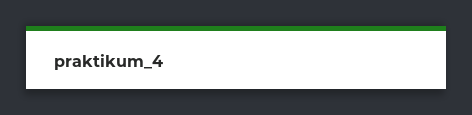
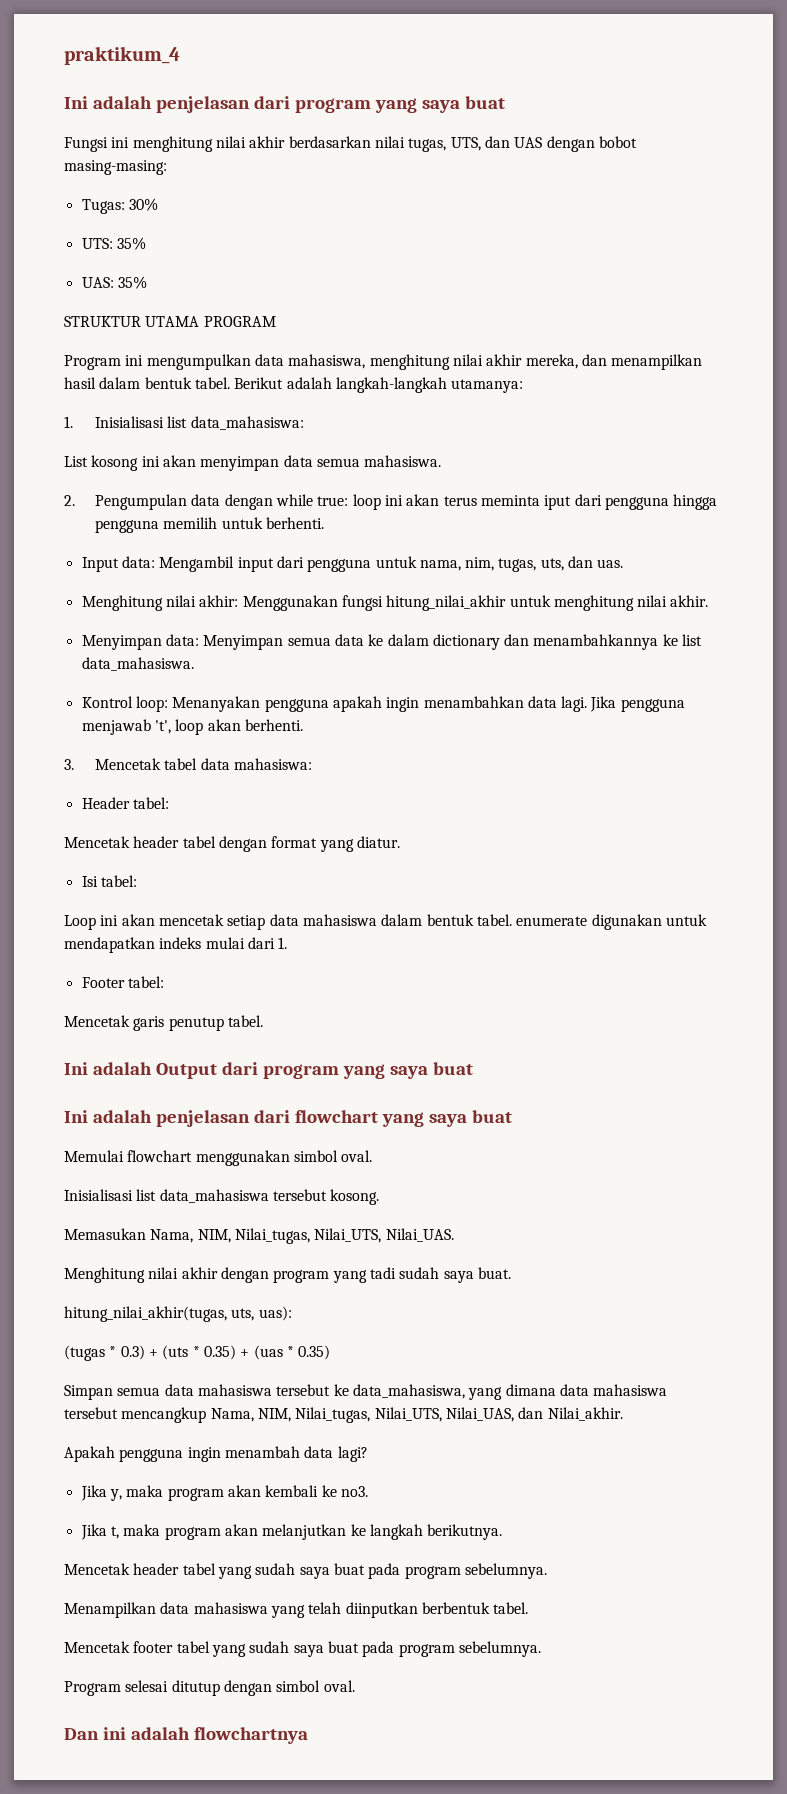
(163, 62) none -> [64,96,505,113] [64,136,637,152] [64,160,167,175] [81,198,158,214] [81,237,146,250] [81,276,147,289] [64,316,276,327] [64,354,703,370] [64,377,524,393] [64,416,304,430] [64,455,442,471] [64,494,718,510] [95,517,324,533] [81,556,624,572] [81,595,709,611] [81,634,703,650] [81,657,194,671] [81,696,685,712] [81,719,303,735] [64,758,312,770] [81,797,169,809] [64,836,400,852] [81,875,137,887] [64,914,707,930] [64,937,288,953] [81,976,164,988] [64,1015,263,1031] [64,1062,473,1079] [64,1110,512,1127] [64,1150,373,1166] [64,1189,380,1205] [64,1228,454,1244] [64,1267,511,1283] [64,1306,292,1322] [64,1345,331,1361] [64,1384,668,1400] [64,1407,623,1423] [64,1446,368,1462] [80,1485,368,1501] [80,1524,503,1540] [64,1563,547,1579] [64,1602,529,1618] [64,1641,541,1657] [64,1680,355,1696] [64,1727,308,1744] // Ini adalah penjelasan dari program yang saya buat // Fungsi ini menghitung nilai akhir berdasarkan nilai tugas, UTS, dan UAS dengan bobot masing-masing: // Tugas: 30% // UTS: 35% // UAS: 35% // STRUKTUR UTAMA PROGRAM // Program ini mengumpulkan data mahasiswa, menghitung nilai akhir mereka, dan menampilkan hasil dalam bentuk tabel. Berikut adalah langkah-langkah utamanya: // 1. Inisialisasi list data_mahasiswa: // List kosong ini akan menyimpan data semua mahasiswa. // 2. Pengumpulan data dengan while true: loop ini akan terus meminta iput dari pengguna hingga pengguna memilih untuk berhenti. // Input data: Mengambil input dari pengguna untuk nama, nim, tugas, uts, dan uas. // Menghitung nilai akhir: Menggunakan fungsi hitung_nilai_akhir untuk menghitung nilai akhir. // Menyimpan data: Menyimpan semua data ke dalam dictionary dan menambahkannya ke list data_mahasiswa. // Kontrol loop: Menanyakan pengguna apakah ingin menambahkan data lagi. Jika pengguna menjawab 't', loop akan berhenti. // 3. Mencetak tabel data mahasiswa: // Header tabel: // Mencetak header tabel dengan format yang diatur. // Isi tabel: // Loop ini akan mencetak setiap data mahasiswa dalam bentuk tabel. enumerate digunakan untuk mendapatkan indeks mulai dari 1. // Footer tabel: // Mencetak garis penutup tabel. // Ini adalah Output dari program yang saya buat // Ini adalah penjelasan dari flowchart yang saya buat // Memulai flowchart menggunakan simbol oval. // Inisialisasi list data_mahasiswa tersebut kosong. // Memasukan Nama, NIM, Nilai_tugas, Nilai_UTS, Nilai_UAS. // Menghitung nilai akhir dengan program yang tadi sudah saya buat. // hitung_nilai_akhir(tugas, uts, uas): // (tugas * 0.3) + (uts * 0.35) + (uas * 0.35) // Simpan semua data mahasiswa tersebut ke data_mahasiswa, yang dimana data mahasiswa tersebut mencangkup Nama, NIM, Nilai_tugas, Nilai_UTS, Nilai_UAS, dan Nilai_akhir. // Apakah pengguna ingin menambah data lagi? // Jika y, maka program akan kembali ke no3. // Jika t, maka program akan melanjutkan ke langkah berikutnya. // Mencetak header tabel yang sudah saya buat pada program sebelumnya. // Menampilkan data mahasiswa yang telah diinputkan berbentuk tabel. // Mencetak footer tabel yang sudah saya buat pada program sebelumnya. // Program selesai ditutup dengan simbol oval. // Dan ini adalah flowchartnya

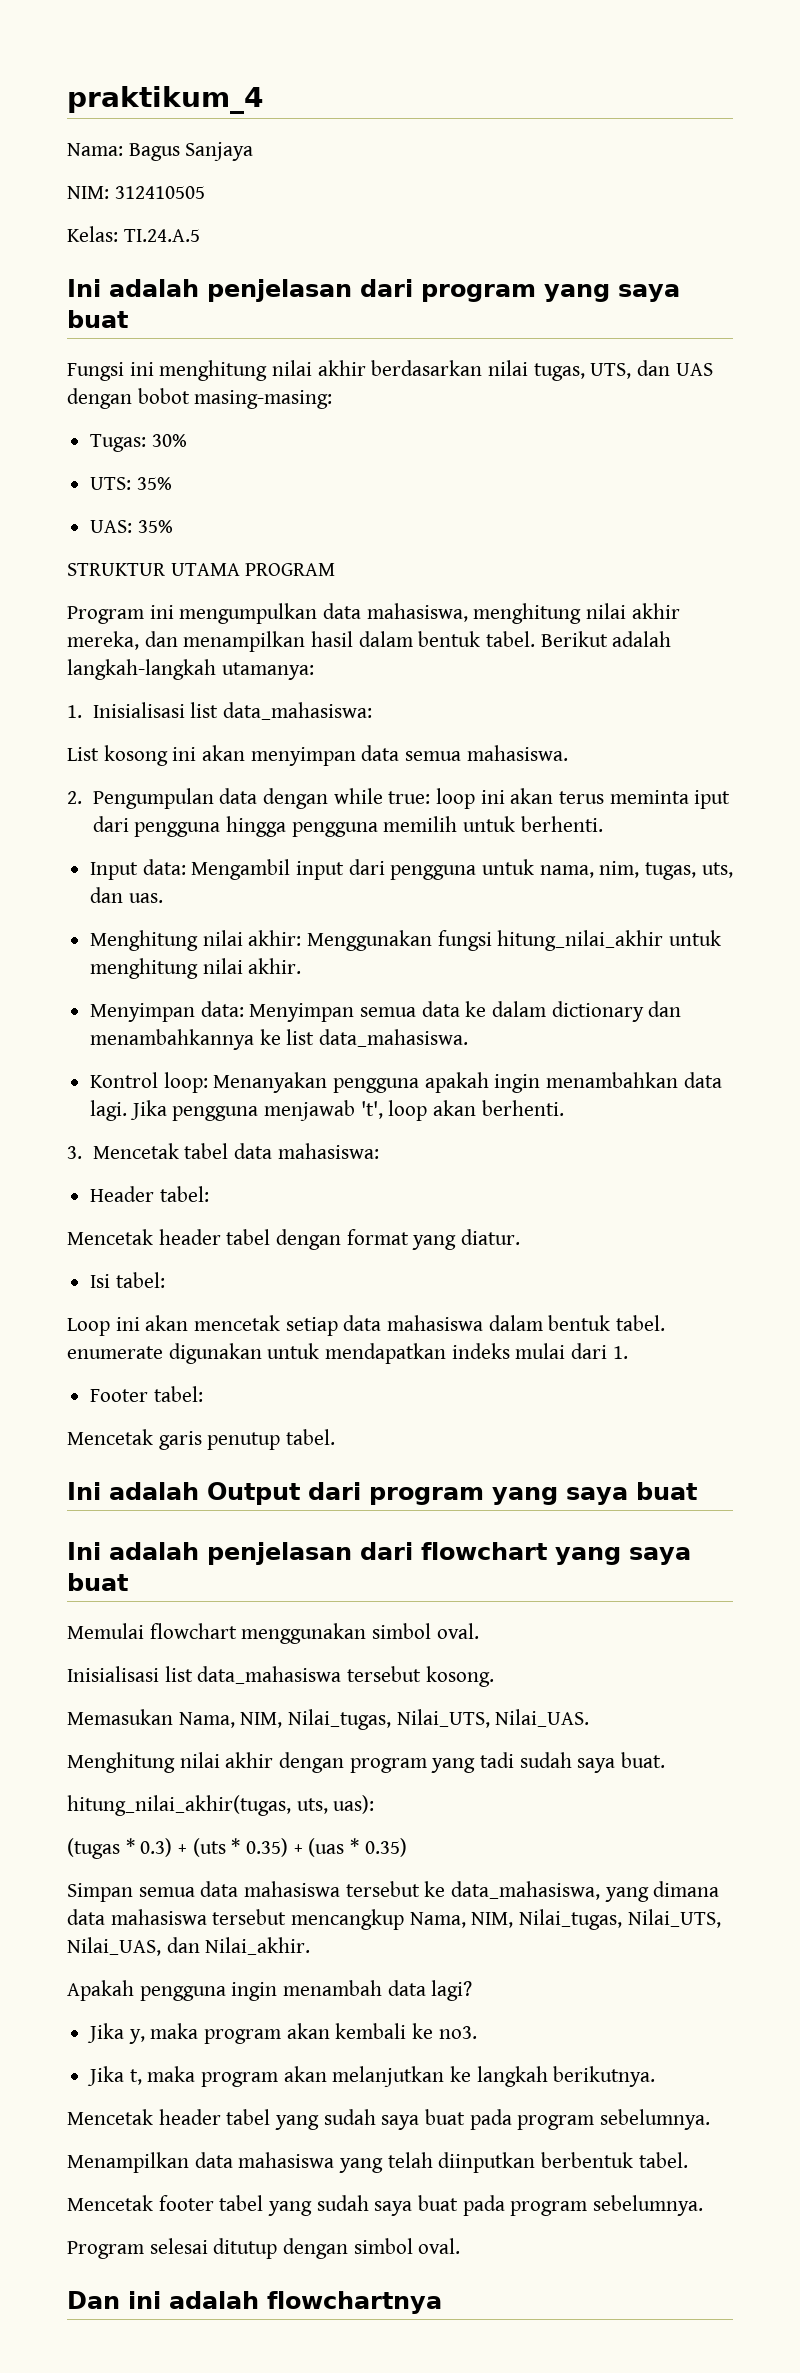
(180, 55) none -> [67,142,254,161] [67,186,205,199] [67,226,200,242] // Nama: Bagus Sanjaya // NIM: 312410505 // Kelas: TI.24.A.5

